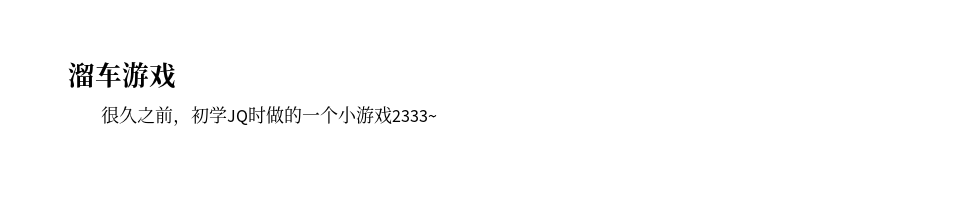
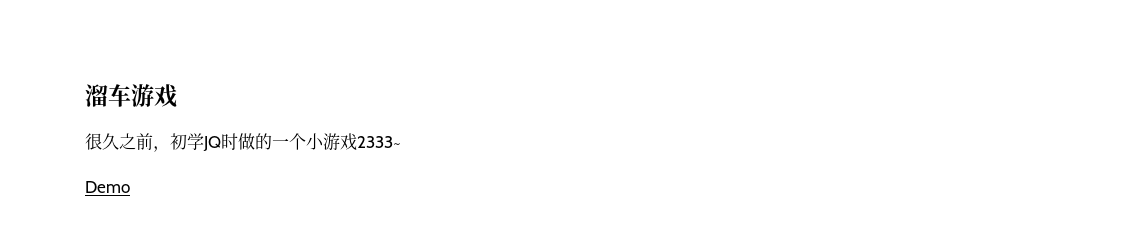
(437, 116) none -> [85,181,130,193] // Demo

